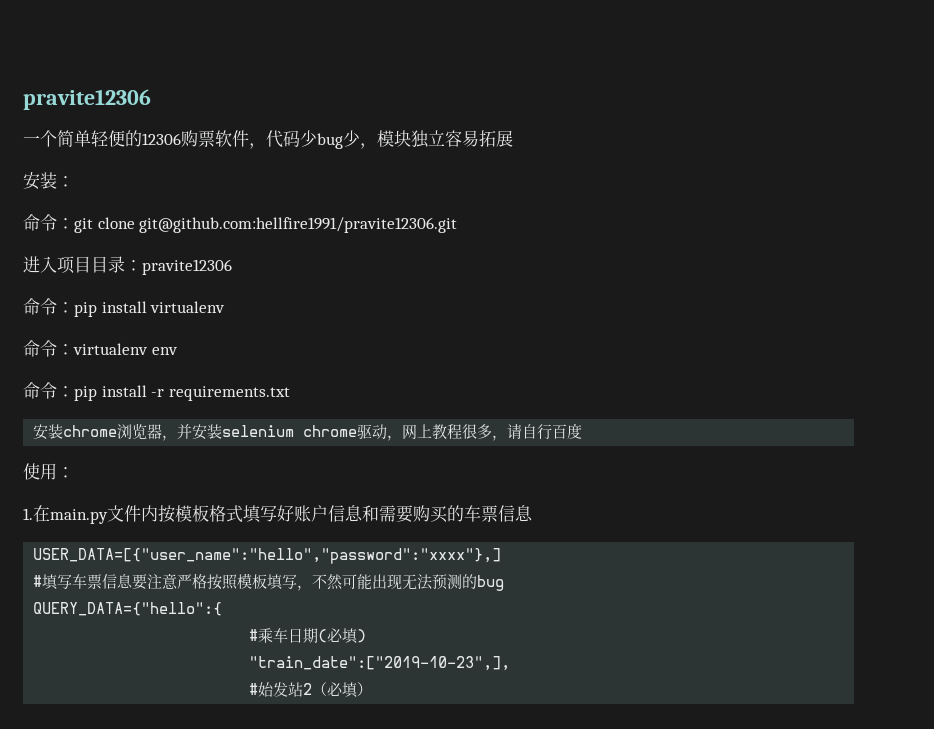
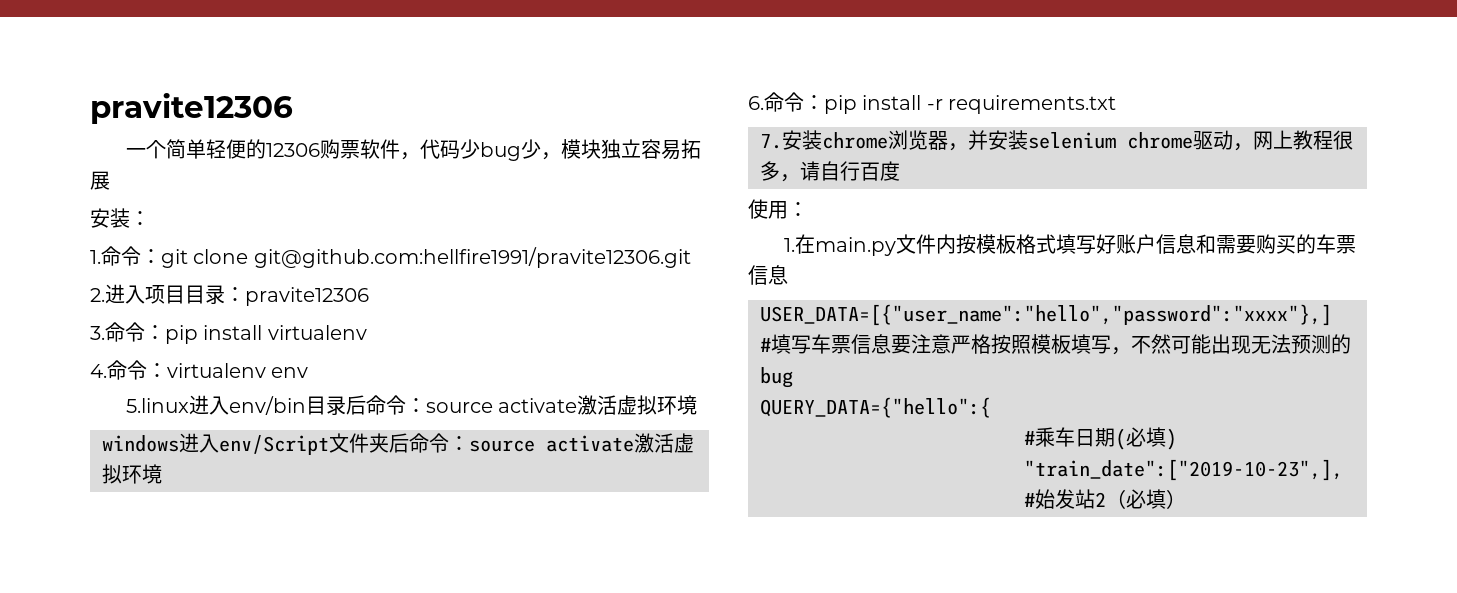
(74, 181) none -> [90,250,101,264] 1.
(458, 225) none -> [90,288,105,302] 2.
(232, 267) none -> [90,326,105,340] 3.
(226, 307) none -> [90,364,107,378] 4.
(178, 351) none -> [125,395,698,415] [102,433,694,455] [102,464,162,484] [748,96,764,110] 5.linux进入env/bin目录后命令：source activate激活虚拟环境 // windows进入env/Script文件夹后命令：source activate激活虚拟环境 // 6.
(290, 393) none -> [760,134,782,149] 7.

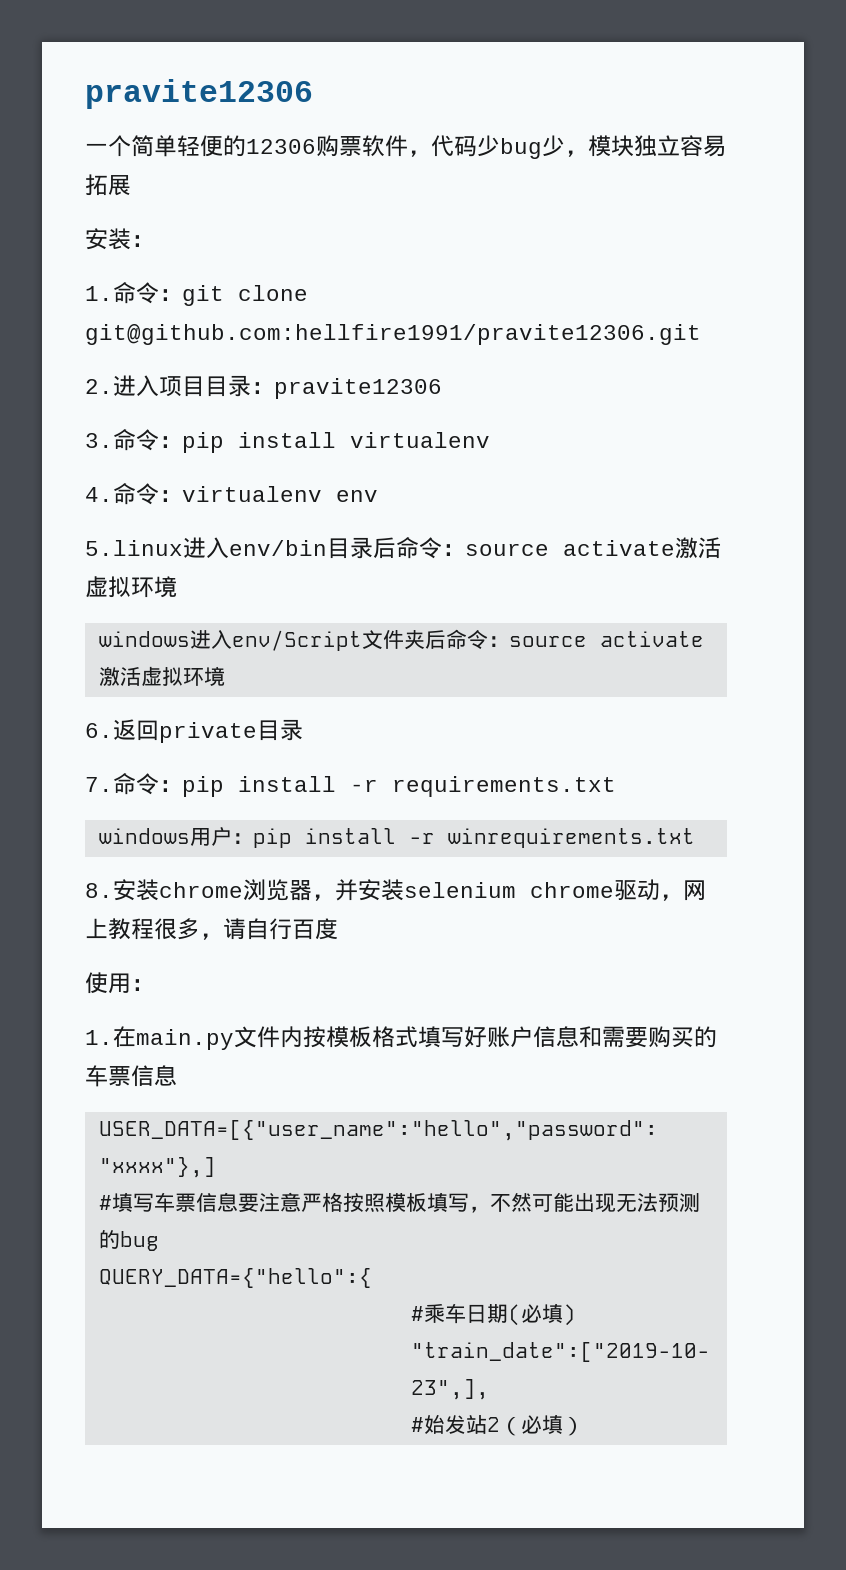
(764, 103) none -> [113,719,303,743] [85,777,113,792] 返回private目录 // 7.
[760,134,782,149] 7. -> [98,827,695,848] [85,883,113,898] windows用户：pip install -r winrequirements.txt // 8.

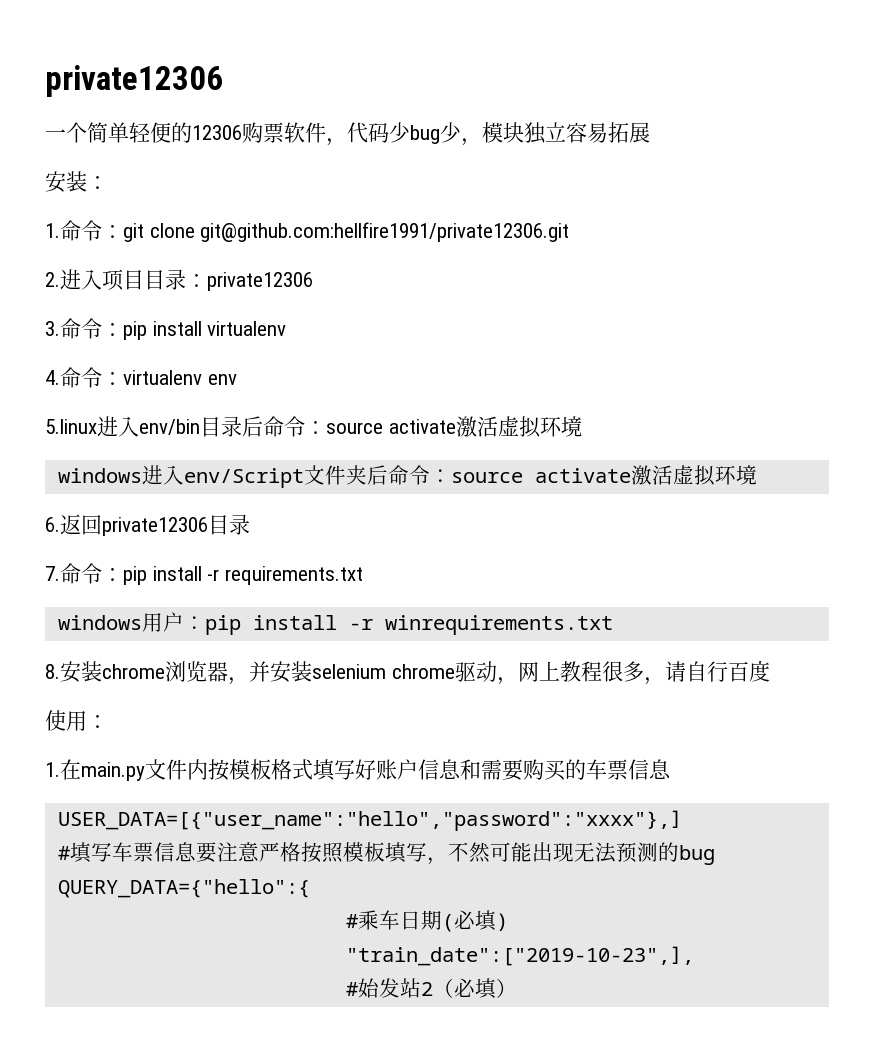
[85,79,313,109] pravite12306 -> [45,65,223,97] private12306
[85,324,701,345] git@github.com:hellfire1991/pravite12306.git -> [200,222,570,242] git@github.com:hellfire1991/private12306.git
[274,378,442,399] pravite12306 -> [207,272,313,291] private12306
[159,722,257,743] private -> [102,517,208,536] private12306

